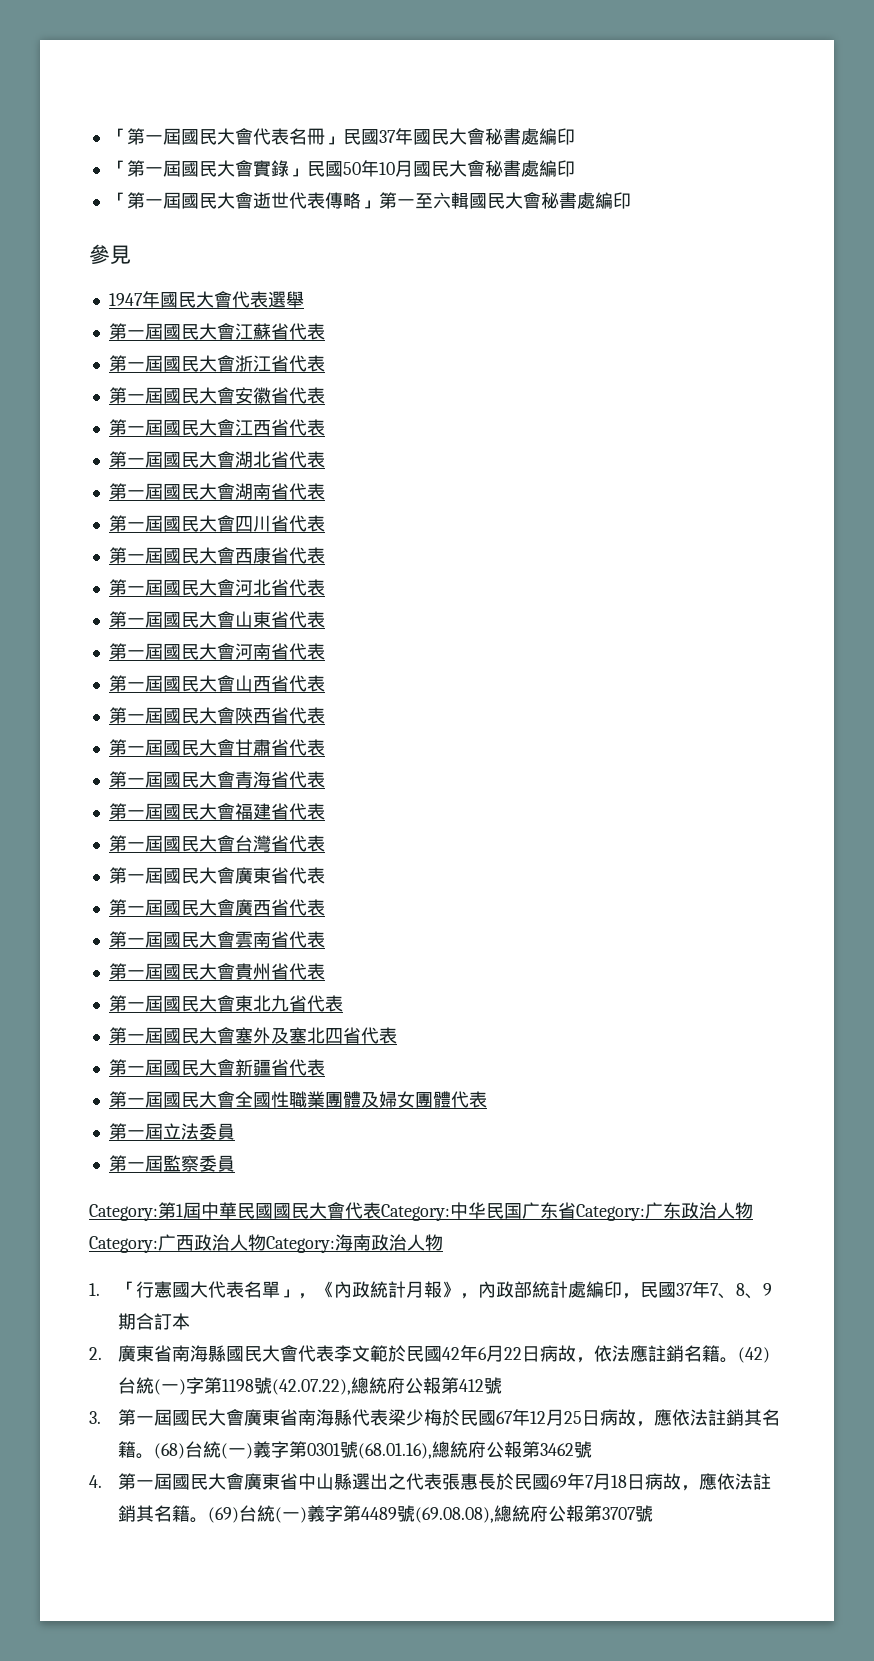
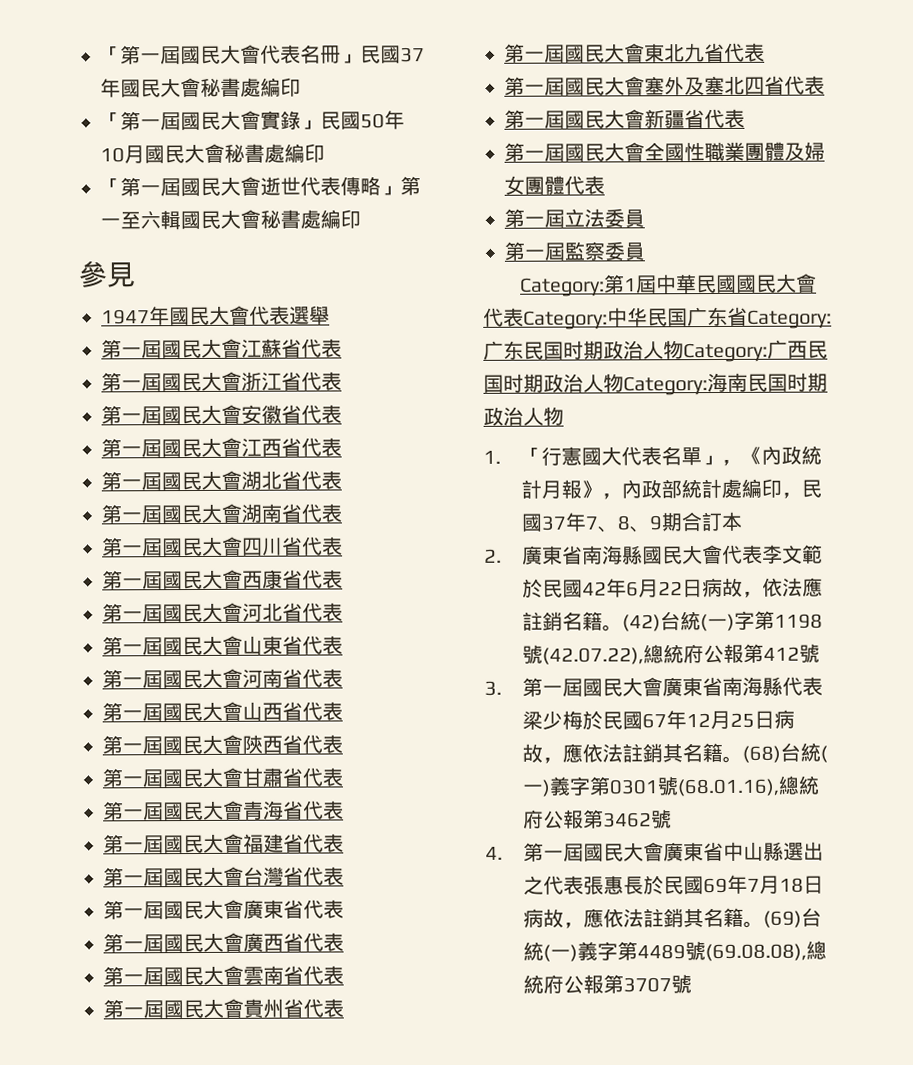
(681, 1210) none -> [523,340,604,360] 民国时期
(194, 1243) none -> [807,340,828,359] [483,373,544,393] 民国时期
(371, 1242) none -> [747,372,828,392] 民国时期

